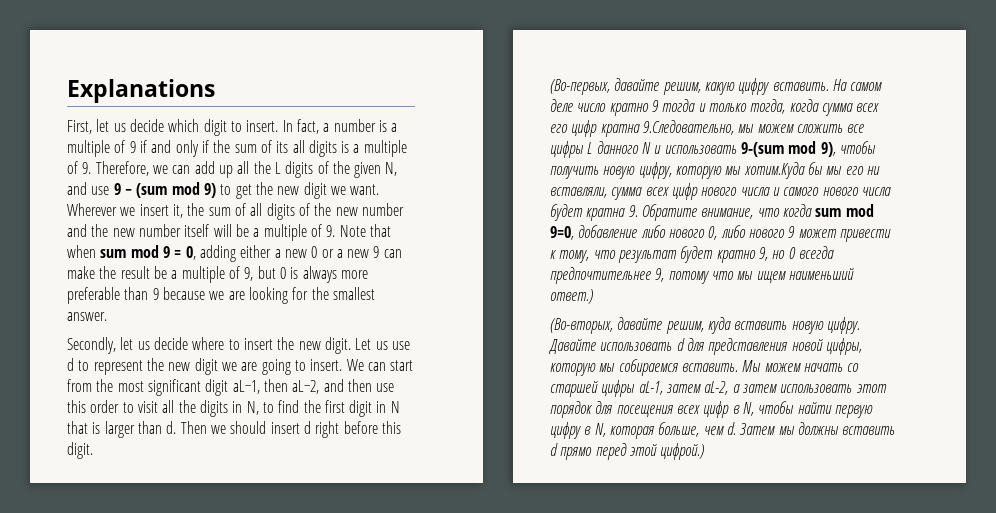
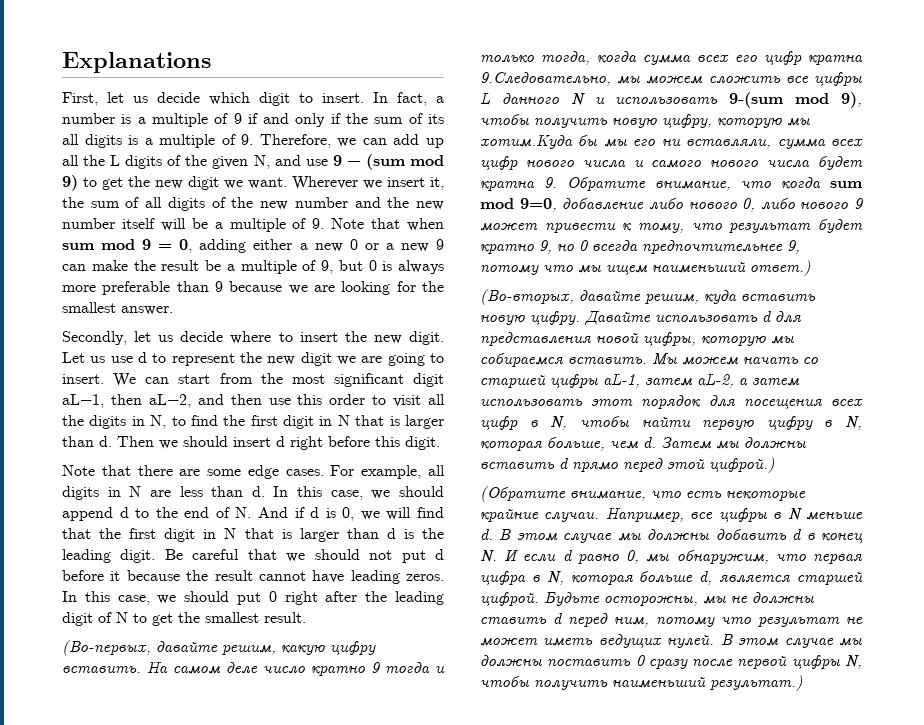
(93, 450) none -> [62,465,445,479] [62,486,444,500] [62,507,444,521] [62,528,444,542] [62,549,445,563] [62,570,444,584] [62,591,445,605] [62,612,306,626] // Note that there are some edge cases. For example, all digits in N are less than d. In this case, we should append d to the end of N. And if d is 0, we will find that the first digit in N that is larger than d is the leading digit. Be careful that we should not put d before it because the result cannot have leading zeros. In this case, we should put 0 right after the leading digit of N to get the smallest result.
(705, 451) none -> [480,486,806,502] [480,507,863,523] [480,529,863,543] [480,550,862,565] [480,571,863,586] [480,592,815,607] [480,613,863,628] [480,634,863,648] [480,655,862,670] [480,675,803,691] // (Обратите внимание, что есть некоторые крайние случаи. Например, все цифры в N меньше d. В этом случае мы должны добавить d в конец N. И если d равно 0, мы обнаружим, что первая цифра в N, которая больше d, является старшей цифрой. Будьте осторожны, мы не должны ставить d перед ним, потому что результат не может иметь ведущих нулей. В этом случае мы должны поставить 0 сразу после первой цифры N, чтобы получить наименьший результат.)

